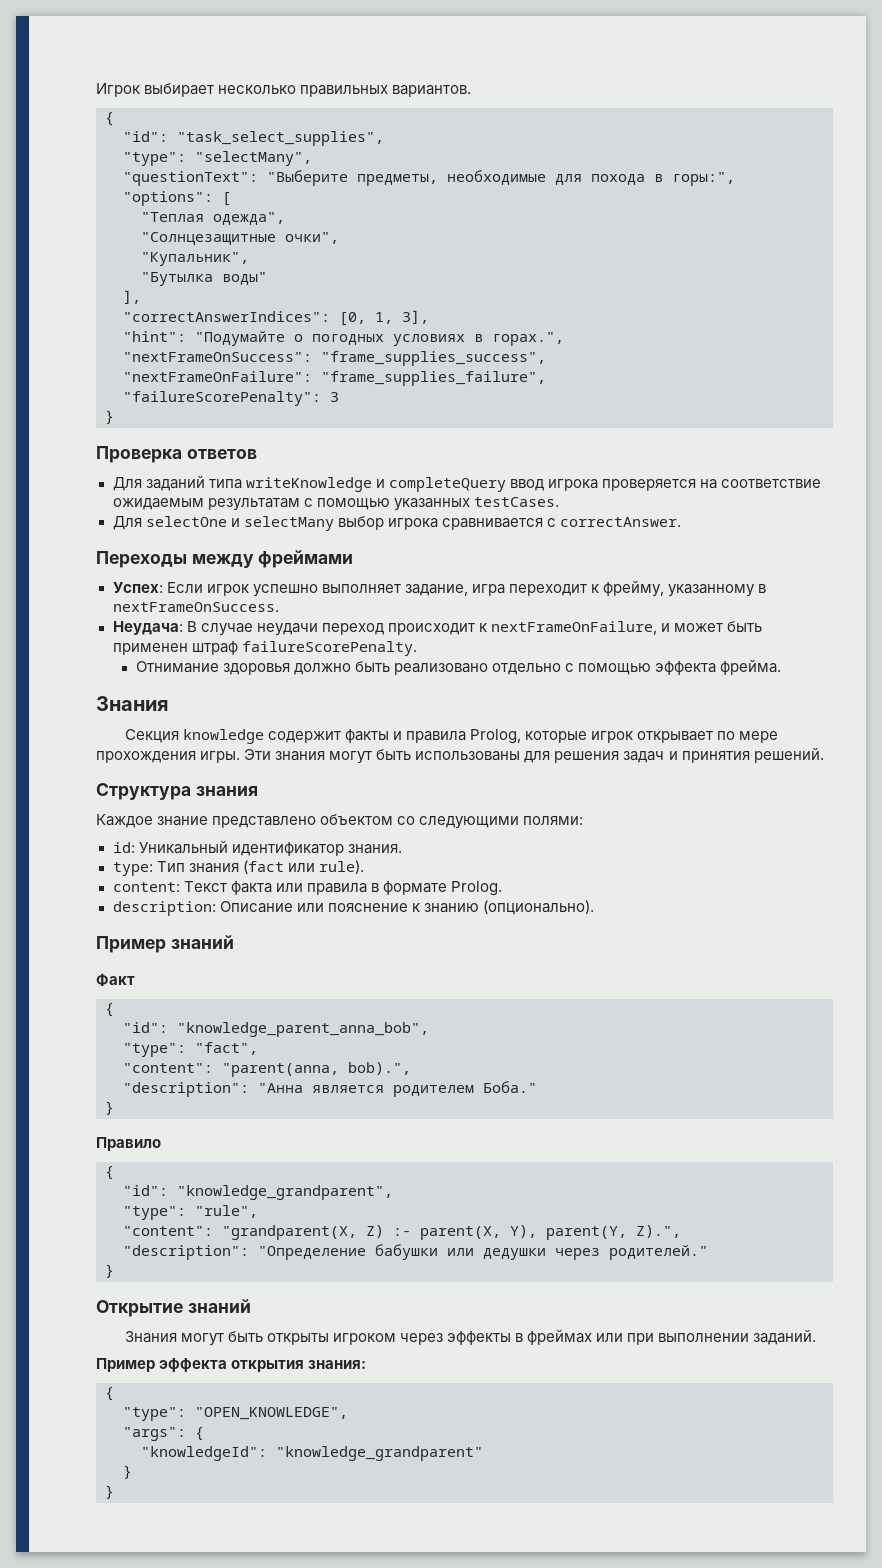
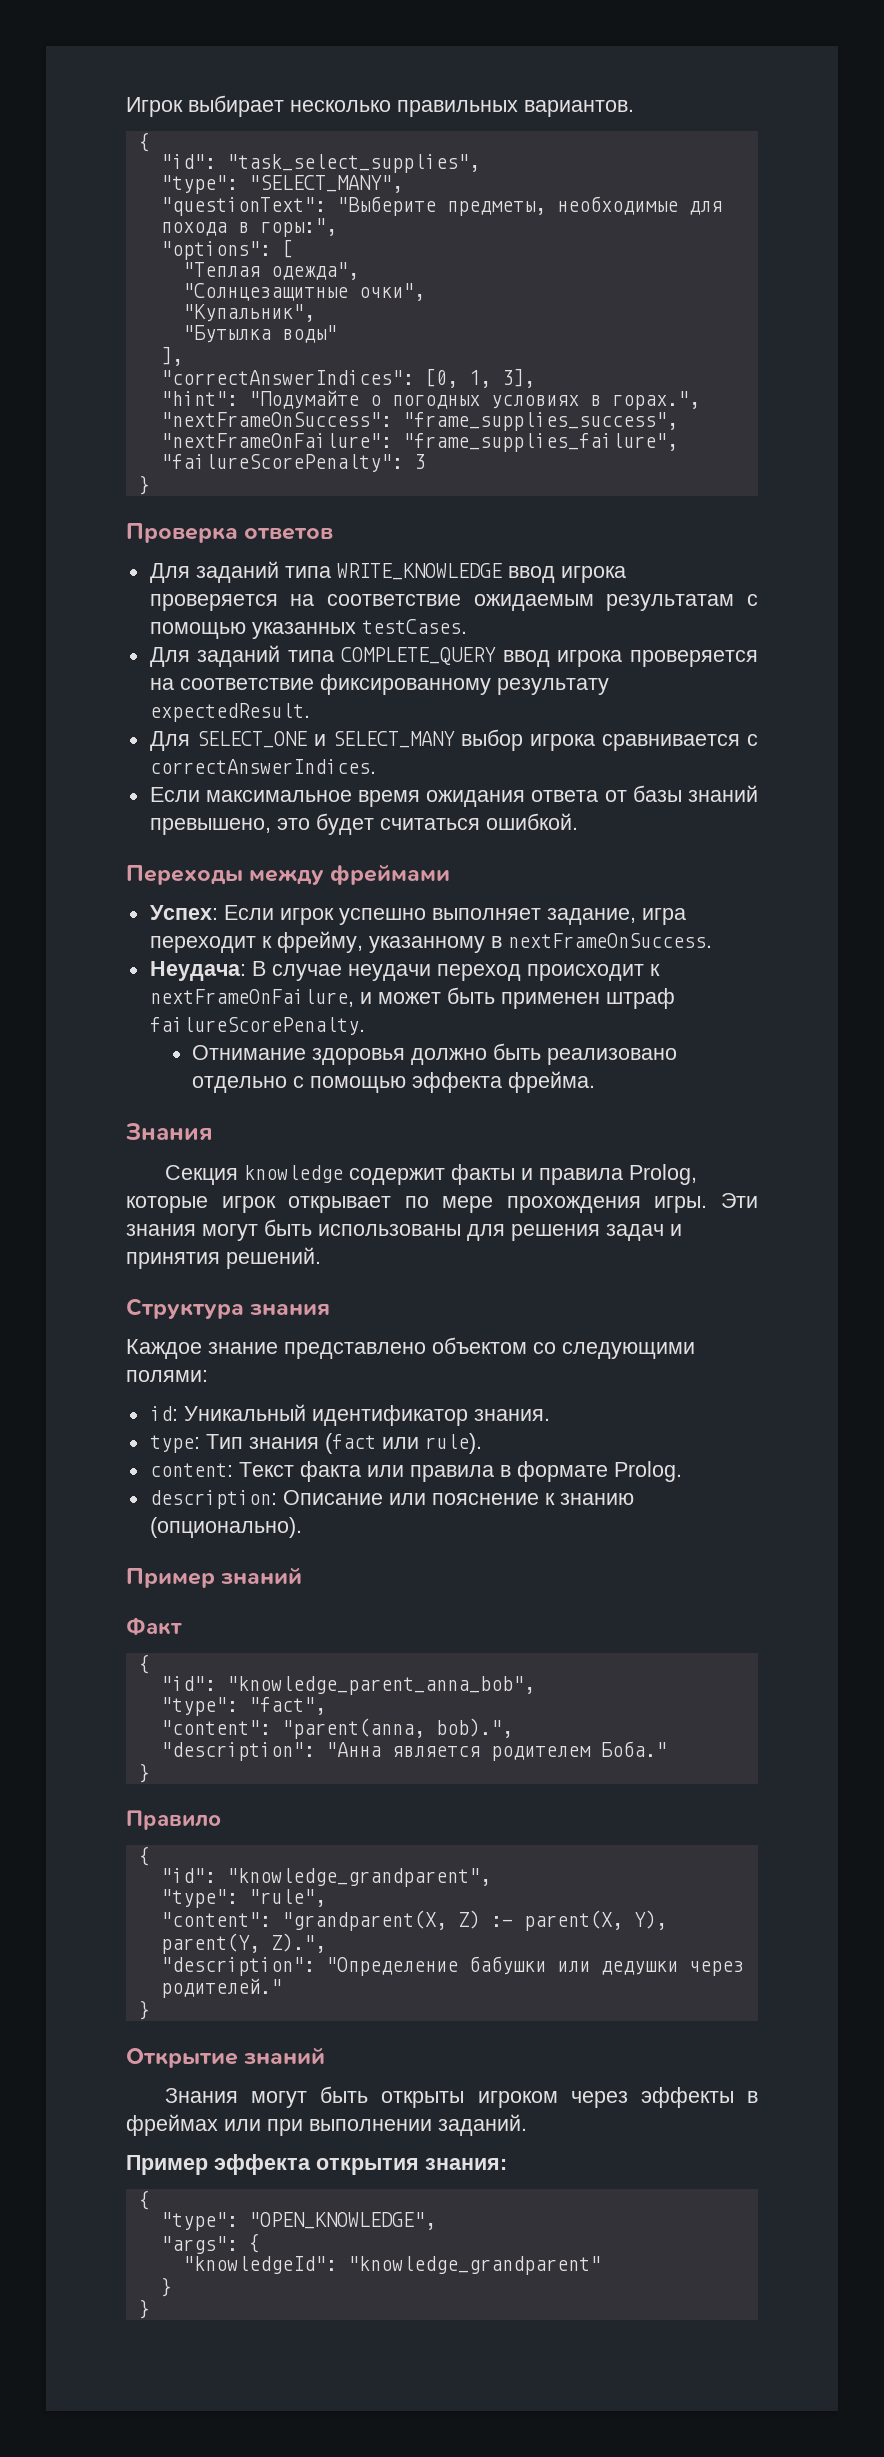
[195,151,312,166] "selectMany", -> [248,175,403,193] "SELECT_MANY",
[245,477,506,492] writeKnowledge и completeQuery -> [336,563,502,580] WRITE_KNOWLEDGE
[145,516,681,531] selectOne и selectMany выбор игрока сравнивается с correctAnswer. -> [197,645,758,667] [149,674,609,695] [149,703,310,722] [149,729,758,751] [149,759,376,774] [149,785,758,807] [149,813,578,835] заданий типа COMPLETE_QUERY ввод игрока проверяется на соответствие фиксированному результату expectedResult. // Для SELECT_ONE и SELECT_MANY выбор игрока сравнивается с correctAnswerIndices. // Если максимальное время ожидания ответа от базы знаний превышено, это будет считаться ошибкой.

